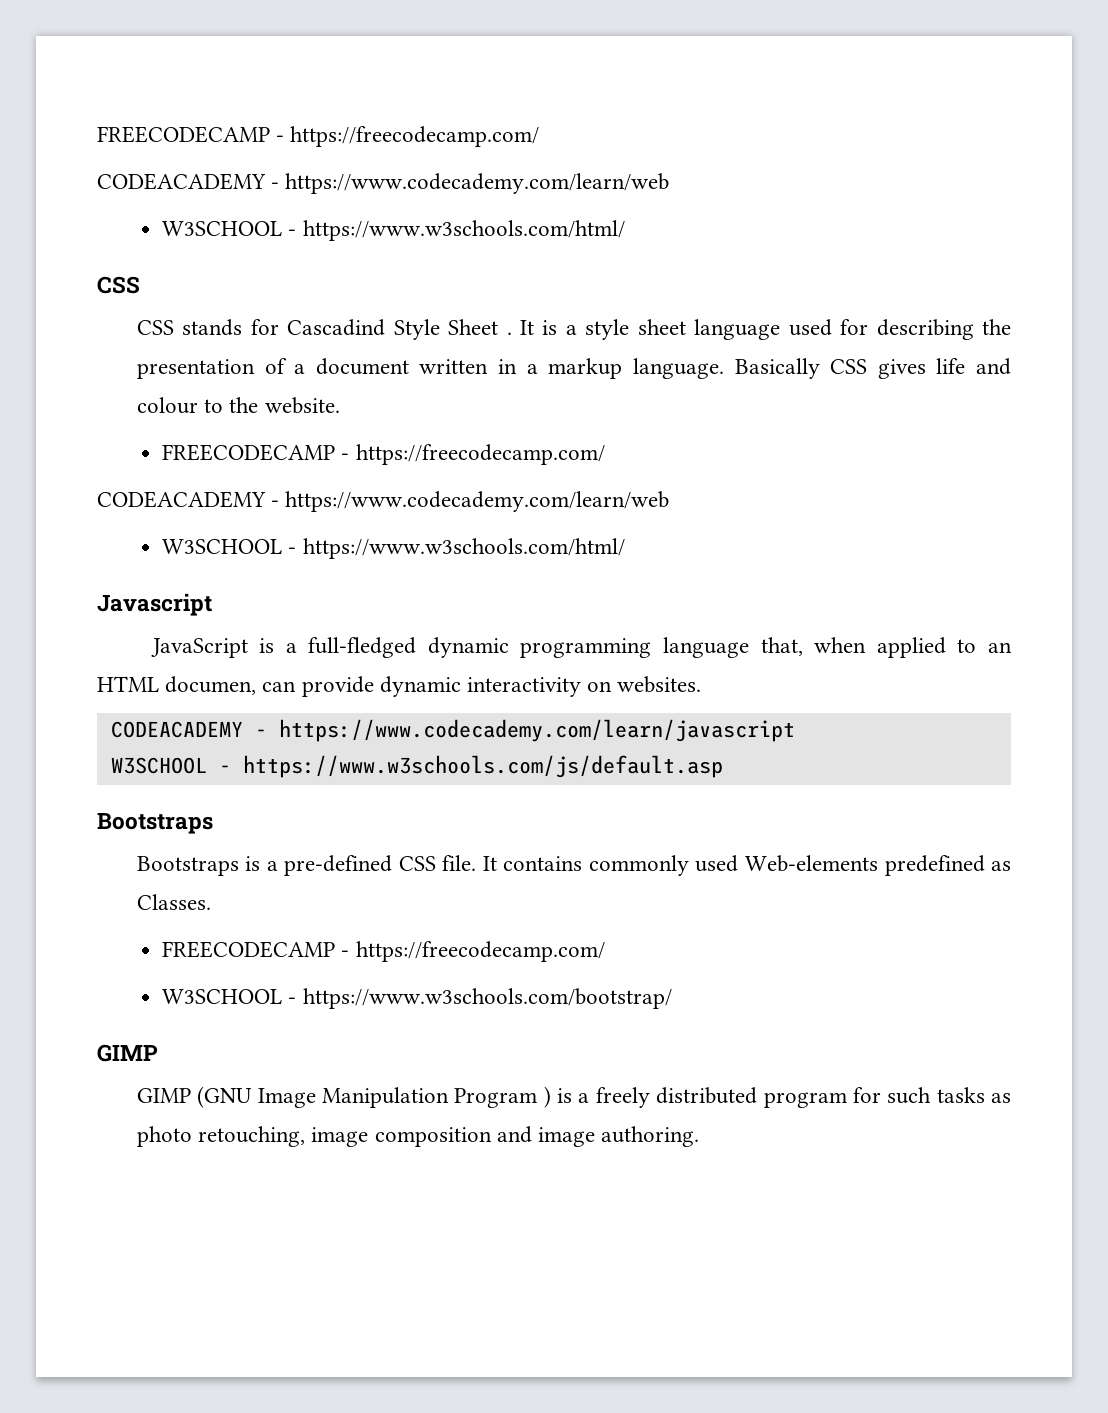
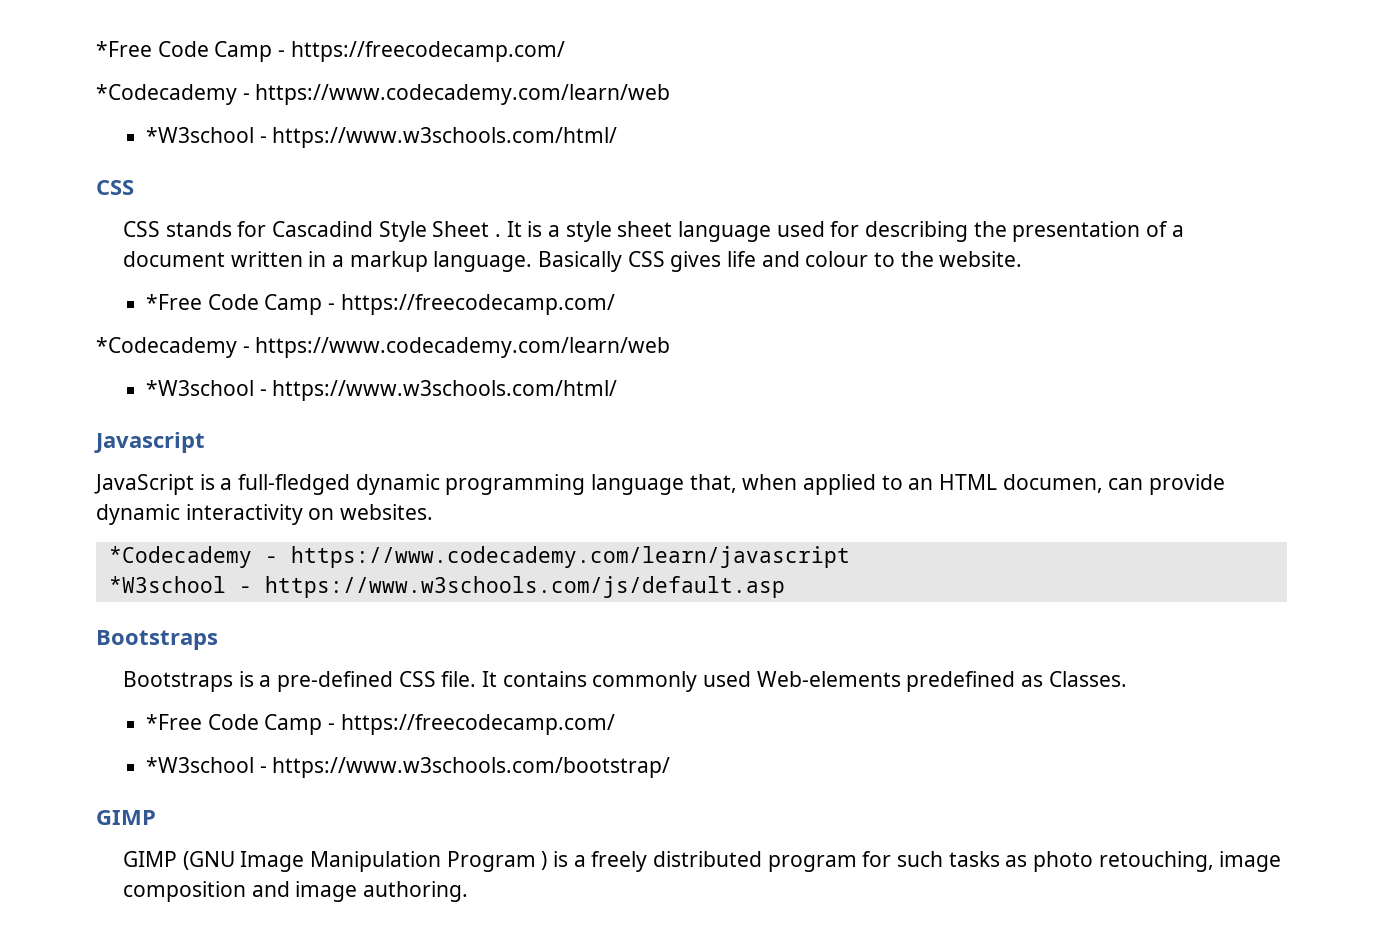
[97,126,540,147] [97,173,670,194] [162,221,283,236] FREECODECAMP - https://freecodecamp.com/ // CODEACADEMY - https://www.codecademy.com/learn/web // W3SCHOOL -> [96,41,565,62] [96,84,671,105] [145,127,254,143] *Free Code Camp - https://freecodecamp.com/ // *Codecademy - https://www.codecademy.com/learn/web // *W3school
[162,444,605,465] [97,491,670,512] [162,539,283,554] FREECODECAMP - https://freecodecamp.com/ // CODEACADEMY - https://www.codecademy.com/learn/web // W3SCHOOL -> [145,294,615,315] [96,337,671,358] [145,380,254,396] *Free Code Camp - https://freecodecamp.com/ // *Codecademy - https://www.codecademy.com/learn/web // *W3school
[110,721,243,738] CODEACADEMY -> [108,546,252,568] *Codecademy
[110,757,207,774] W3SCHOOL -> [108,576,226,593] *W3school
[162,941,605,962] [162,989,283,1004] FREECODECAMP - https://freecodecamp.com/ // W3SCHOOL -> [145,714,615,735] [145,757,254,773] *Free Code Camp - https://freecodecamp.com/ // *W3school

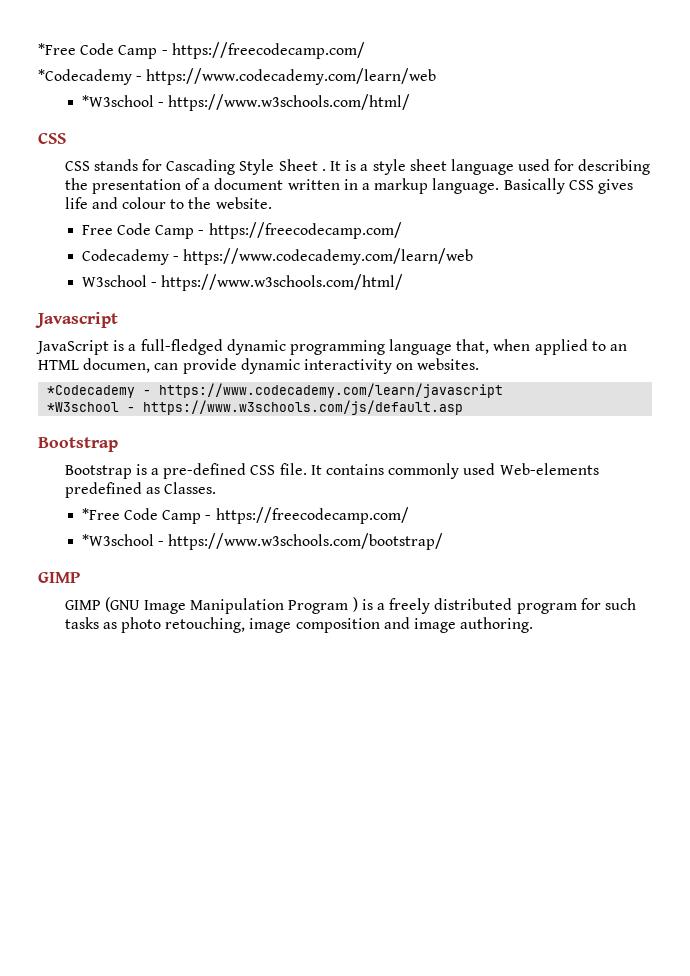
[271,221,373,237] Cascadind -> [166,159,236,175] Cascading
[145,294,615,315] [96,337,671,358] [145,380,254,396] *Free Code Camp - https://freecodecamp.com/ // *Codecademy - https://www.codecademy.com/learn/web // *W3school -> [81,222,402,239] [81,248,474,265] [81,275,147,287] Free Code Camp - https://freecodecamp.com/ // Codecademy - https://www.codecademy.com/learn/web // W3school
[96,630,218,650] [122,671,233,692] Bootstraps // Bootstraps -> [38,437,118,452] [64,465,132,479] Bootstrap // Bootstrap

